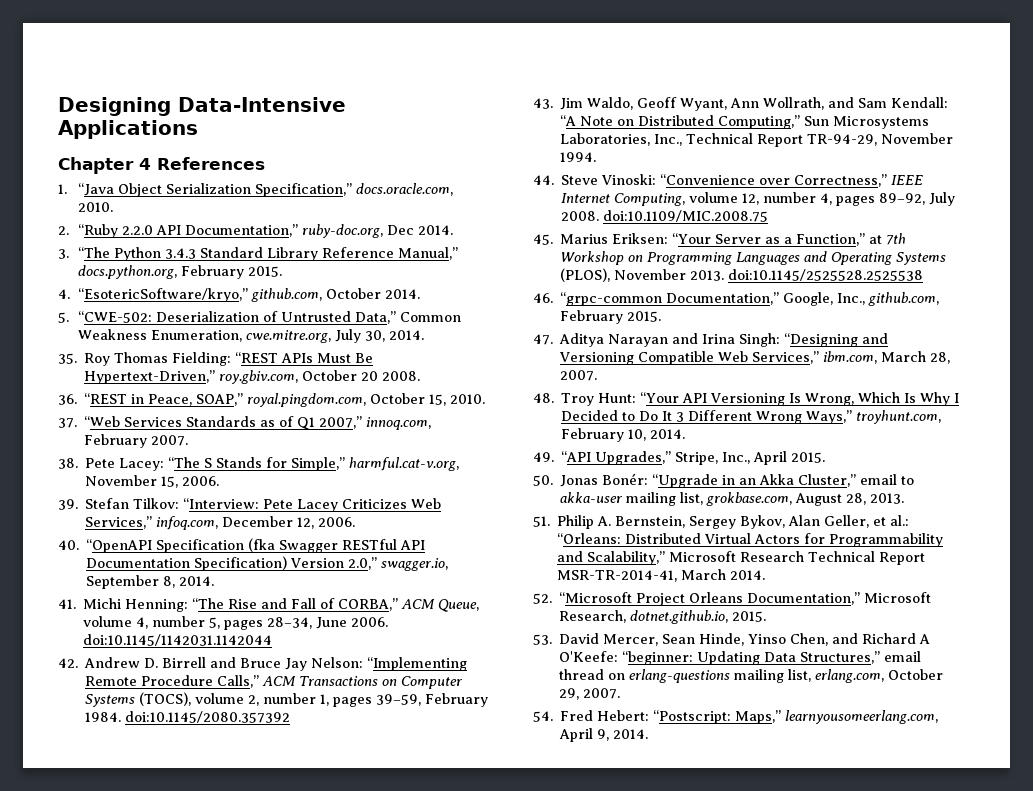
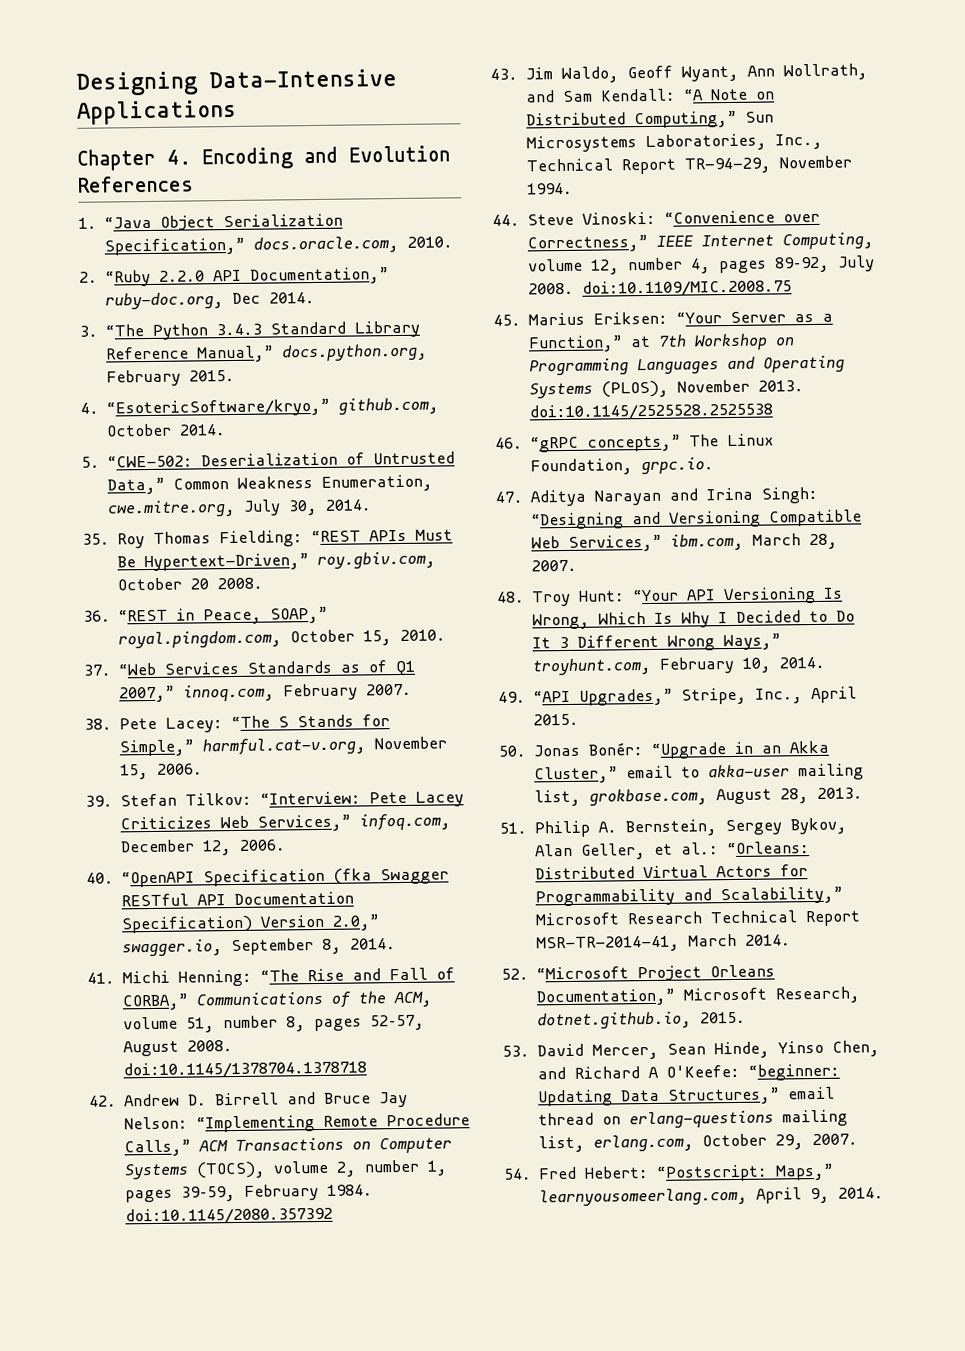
[139,158,151,170] 4 -> [167,145,451,170] 4. Encoding and Evolution
[401,599,480,612] [83,616,389,630] [83,634,273,646] ACM Queue, volume 4, number 5, pages 28–34, June 2006. doi:10.1145/1142031.1142044 -> [196,991,433,1008] [123,1014,426,1033] [123,1040,234,1057] [123,1060,368,1080] Communications of the ACM, volume 51, number 8, pages 52–57, August 2008. doi:10.1145/1378704.1378718
[560,292,940,306] [560,310,662,324] “grpc-common Documentation,” Google, Inc., github.com, February 2015. -> [530,433,775,453] [530,457,715,476] “gRPC concepts,” The Linux Foundation, grpc.io.

